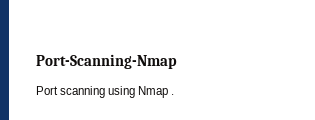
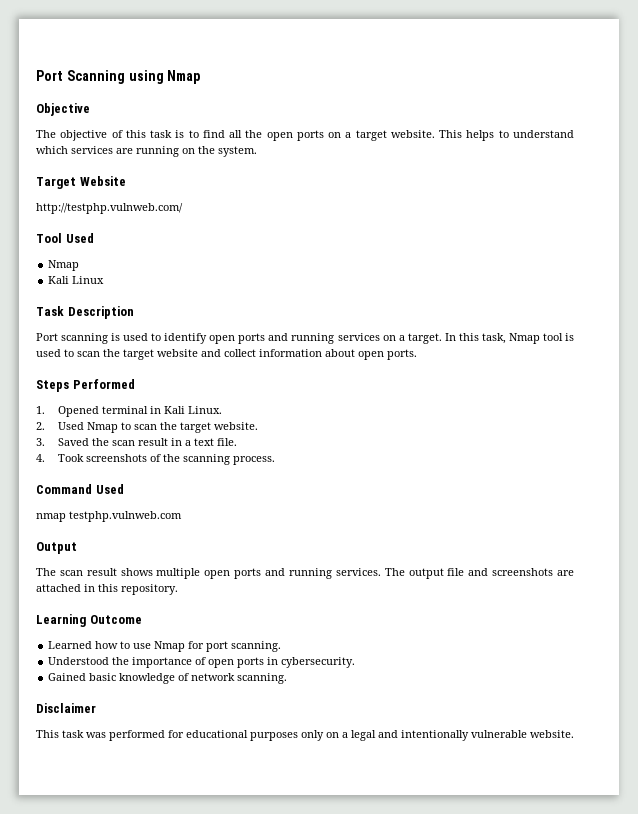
[36,54,177,69] [36,86,175,98] Port-Scanning-Nmap // Port scanning using Nmap . -> [36,70,201,84] [36,103,90,116] [36,130,574,141] [36,146,257,157] [36,176,126,189] [36,203,183,214] [36,233,94,243] [48,260,80,271] [48,276,105,284] [36,306,134,319] [36,333,574,344] [36,349,417,360] [36,379,135,392] [36,406,222,417] [36,422,258,433] [36,438,237,446] [36,454,275,465] [36,484,124,494] [36,511,182,522] [36,542,77,554] [36,568,575,579] [36,584,178,595] [36,614,142,627] [48,641,282,652] [48,657,356,668] [48,673,288,684] [36,703,96,713] [36,730,574,741] Port Scanning using Nmap // Objective // The objective of this task is to find all the open ports on a target website. This helps to understand which services are running on the system. // Target Website // http://testphp.vulnweb.com/ // Tool Used // Nmap // Kali Linux // Task Description // Port scanning is used to identify open ports and running services on a target. In this task, Nmap tool is used to scan the target website and collect information about open ports. // Steps Performed // 1. Opened terminal in Kali Linux. // 2. Used Nmap to scan the target website. // 3. Saved the scan result in a text file. // 4. Took screenshots of the scanning process. // Command Used // nmap testphp.vulnweb.com // Output // The scan result shows multiple open ports and running services. The output file and screenshots are attached in this repository. // Learning Outcome // Learned how to use Nmap for port scanning. // Understood the importance of open ports in cybersecurity. // Gained basic knowledge of network scanning. // Disclaimer // This task was performed for educational purposes only on a legal and intentionally vulnerable website.

